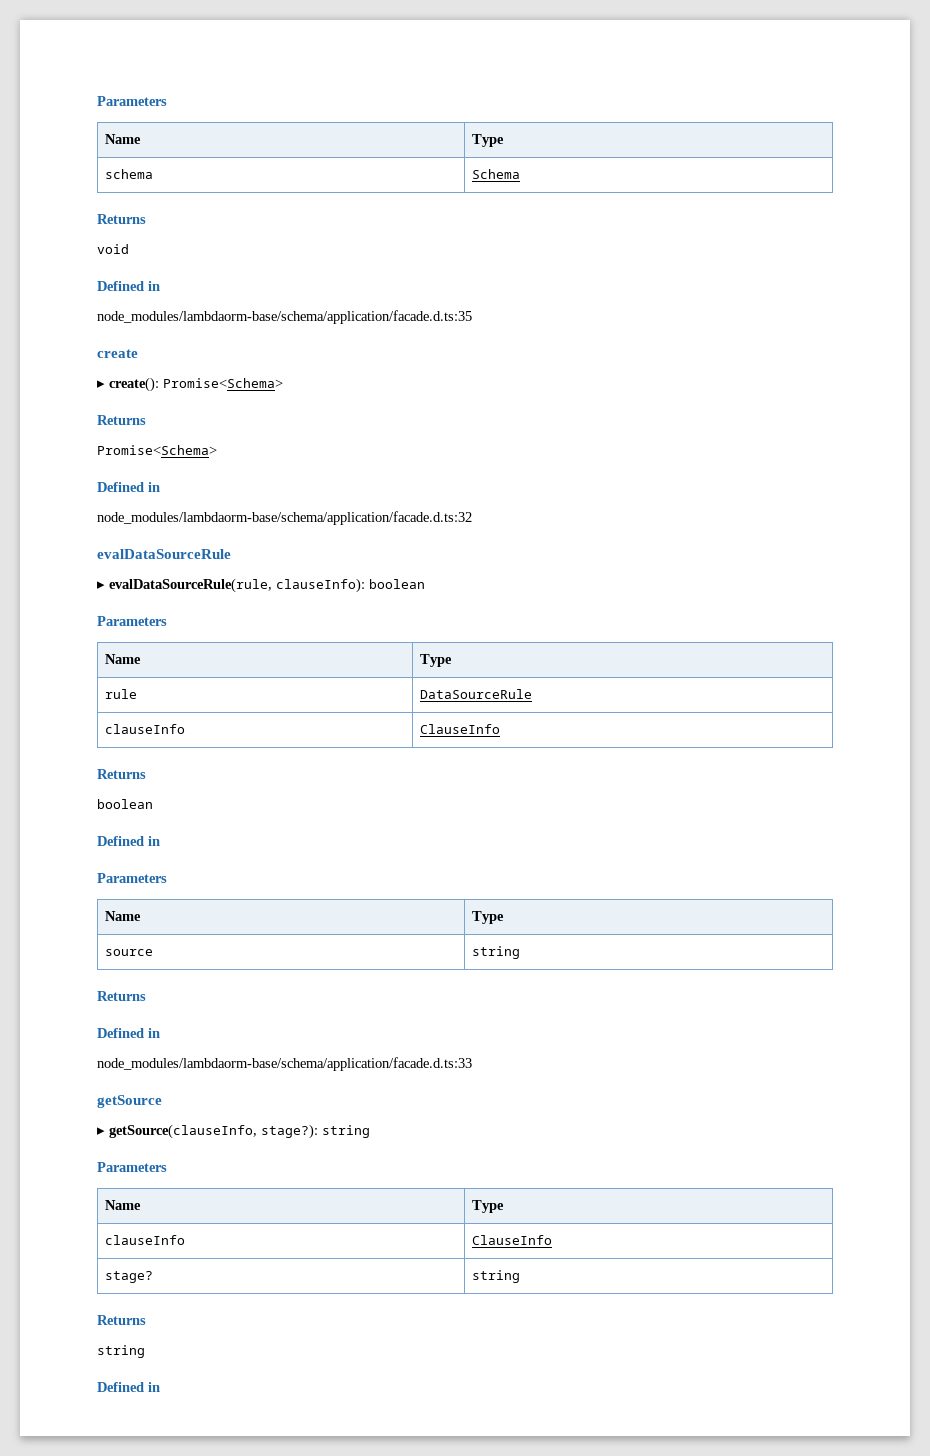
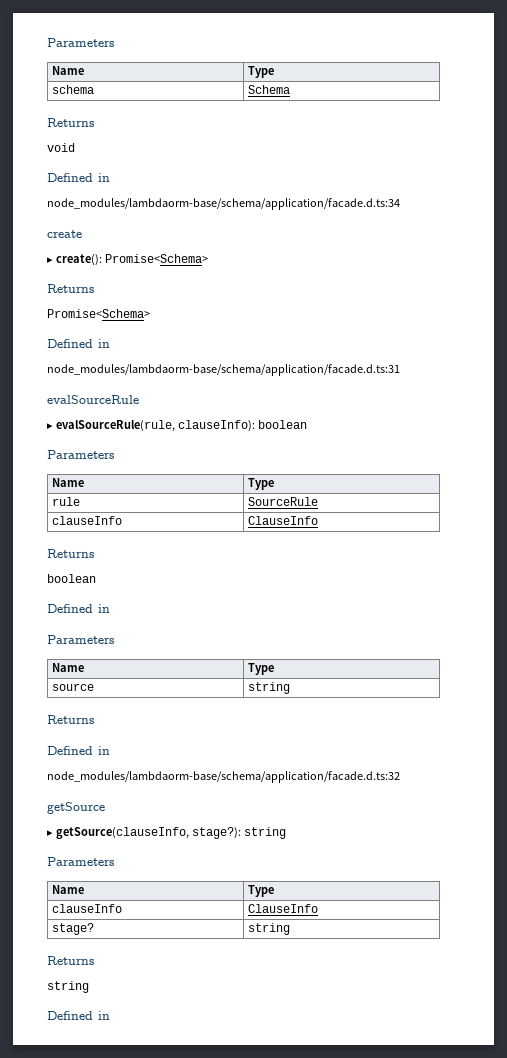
[97,310,472,324] node_modules/lambdaorm-base/schema/application/facade.d.ts:35 -> [47,198,400,210] node_modules/lambdaorm-base/schema/application/facade.d.ts:34
[97,511,472,525] [97,549,231,559] [97,578,272,593] node_modules/lambdaorm-base/schema/application/facade.d.ts:32 // evalDataSourceRule // ▸ evalDataSourceRule(rule, -> [47,364,400,376] [47,395,139,404] [47,420,175,432] node_modules/lambdaorm-base/schema/application/facade.d.ts:31 // evalSourceRule // ▸ evalSourceRule(rule,
[420,689,533,699] DataSourceRule -> [248,497,319,506] SourceRule
[97,1057,472,1071] node_modules/lambdaorm-base/schema/application/facade.d.ts:33 -> [47,771,400,783] node_modules/lambdaorm-base/schema/application/facade.d.ts:32

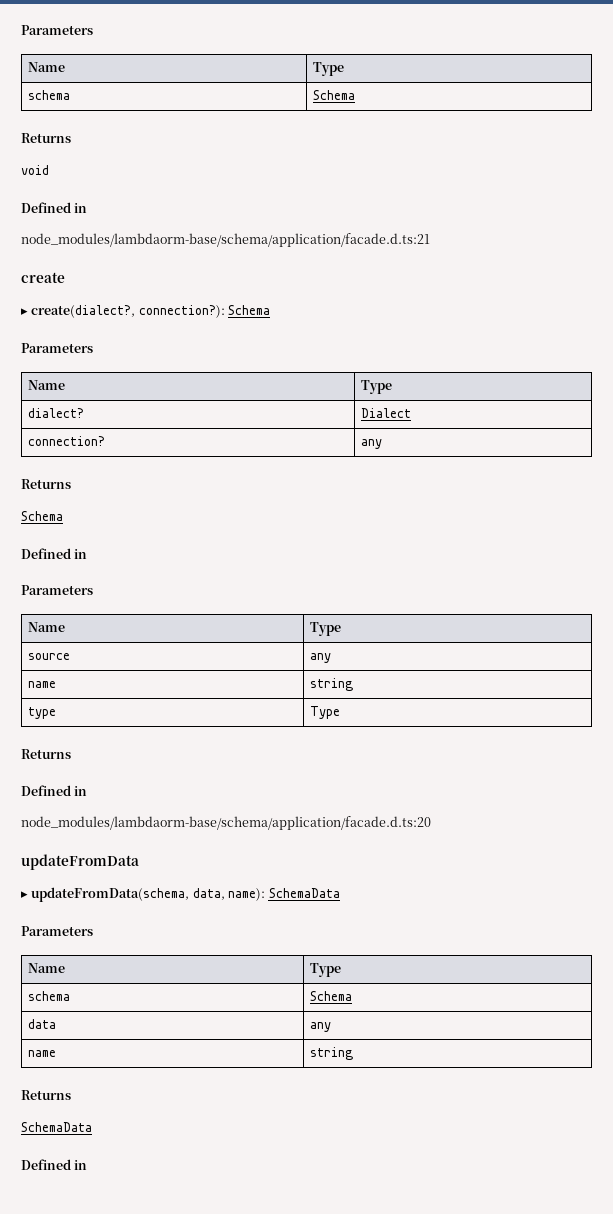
[47,198,400,210] node_modules/lambdaorm-base/schema/application/facade.d.ts:34 -> [21,233,430,247] node_modules/lambdaorm-base/schema/application/facade.d.ts:21
[55,254,208,266] [47,284,94,293] [47,309,150,318] [47,339,110,348] [47,364,400,376] [47,395,139,404] [47,420,307,432] [47,450,114,459] [52,478,85,487] [248,478,275,490] [52,497,81,506] [248,497,319,506] [52,516,123,525] [248,516,319,525] [47,549,94,558] [47,574,96,583] create(): Promise<Schema> // Returns // Promise<Schema> // Defined in // node_modules/lambdaorm-base/schema/application/facade.d.ts:31 // evalSourceRule // ▸ evalSourceRule(rule, clauseInfo): boolean // Parameters // Name | Type // rule | SourceRule // clauseInfo | ClauseInfo // Returns // boolean -> [31,305,271,318] [21,343,93,353] [28,380,66,390] [361,380,393,394] [28,408,85,418] [361,408,412,418] [28,436,106,446] [361,439,383,449] [21,479,71,489] [21,511,63,521] create(dialect?, connection?): Schema // Parameters // Name | Type // dialect? | Dialect // connection? | any // Returns // Schema
[248,682,291,694] | string -> [310,653,332,663] [28,681,57,688] [310,678,354,691] [28,707,57,719] [310,706,341,719] | any // name | string // type | Type
[47,771,400,783] [47,802,105,814] [47,827,286,839] [47,857,114,866] [52,885,85,894] [248,885,275,897] [52,904,123,913] [248,904,319,913] [52,923,95,935] [248,923,291,935] [47,956,94,965] [47,981,89,993] node_modules/lambdaorm-base/schema/application/facade.d.ts:32 // getSource // ▸ getSource(clauseInfo, stage?): string // Parameters // Name | Type // clauseInfo | ClauseInfo // stage? | string // Returns // string -> [21,816,431,830] [21,854,139,870] [21,887,340,902] [21,926,93,936] [28,963,66,973] [310,963,342,977] [28,991,71,1001] [310,991,353,1001] [28,1019,57,1029] [310,1022,332,1032] [28,1050,57,1057] [310,1047,354,1060] [21,1090,71,1100] [21,1122,92,1132] node_modules/lambdaorm-base/schema/application/facade.d.ts:20 // updateFromData // ▸ updateFromData(schema, data, name): SchemaData // Parameters // Name | Type // schema | Schema // data | any // name | string // Returns // SchemaData

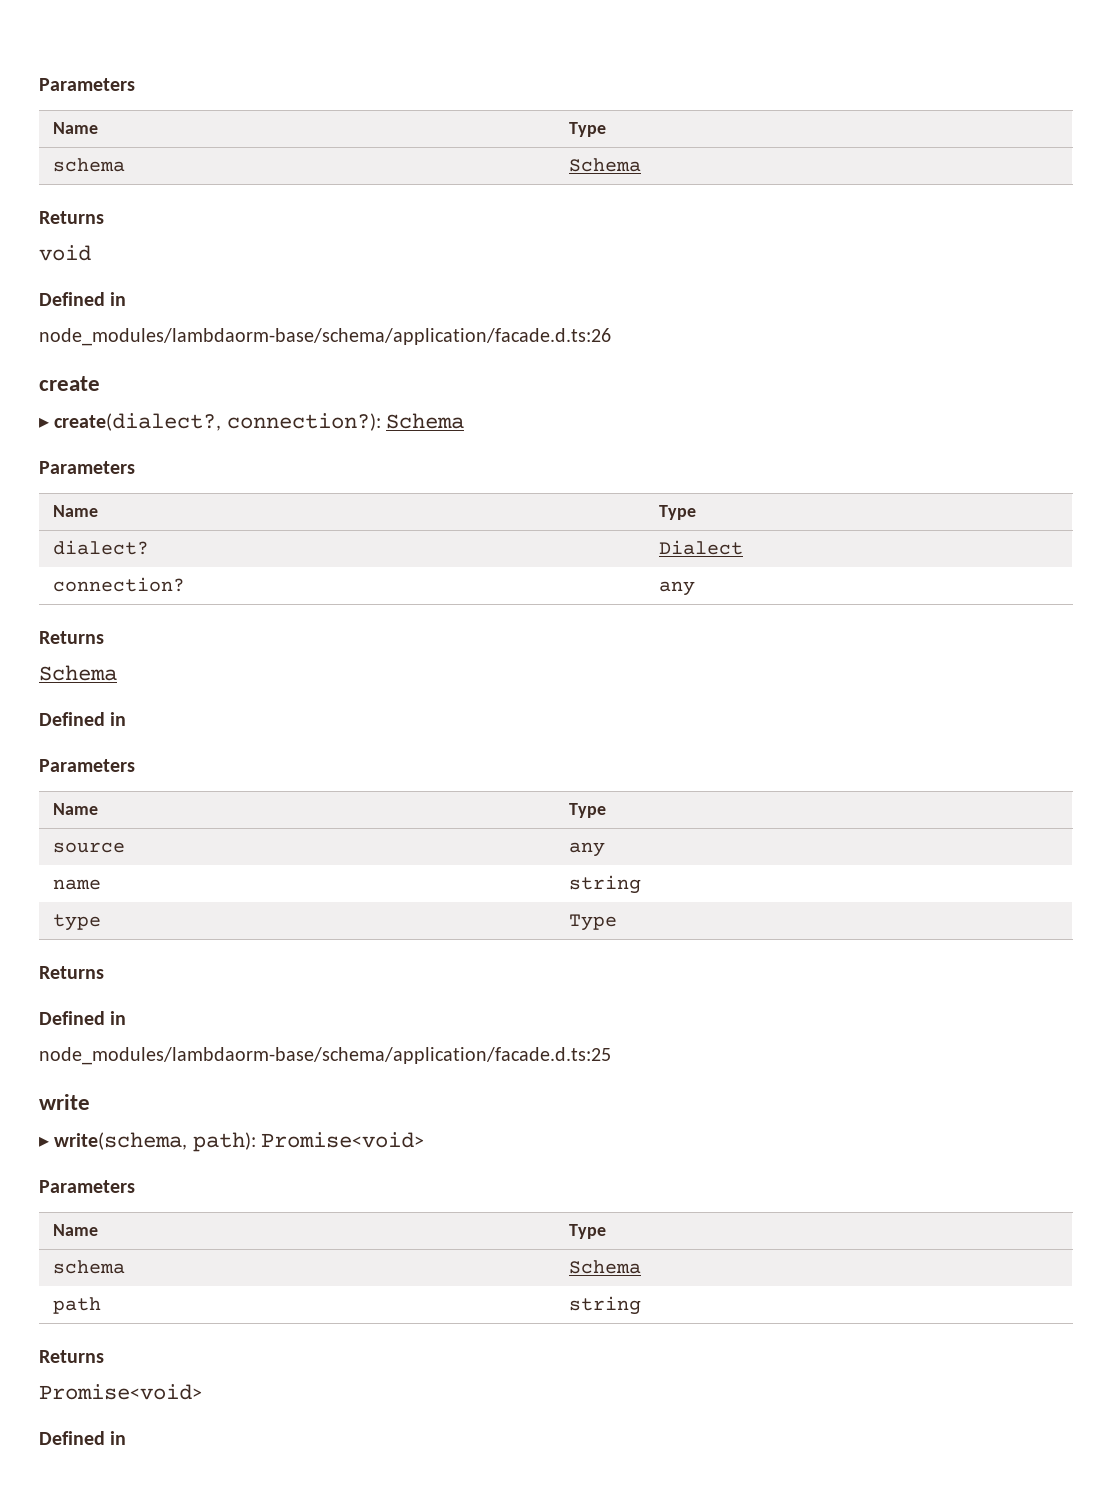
[21,233,430,247] node_modules/lambdaorm-base/schema/application/facade.d.ts:21 -> [39,328,611,346] node_modules/lambdaorm-base/schema/application/facade.d.ts:26
[21,816,431,830] [21,854,139,870] [21,887,340,902] [21,926,93,936] [28,963,66,973] [310,963,342,977] [28,991,71,1001] [310,991,353,1001] [28,1019,57,1029] [310,1022,332,1032] [28,1050,57,1057] node_modules/lambdaorm-base/schema/application/facade.d.ts:20 // updateFromData // ▸ updateFromData(schema, data, name): SchemaData // Parameters // Name | Type // schema | Schema // data | any // name -> [39,1047,611,1065] [39,1094,90,1110] [39,1132,425,1152] [39,1180,135,1193] [53,1224,99,1236] [569,1224,607,1239] [53,1260,126,1274] [569,1260,642,1274] [53,1297,102,1314] node_modules/lambdaorm-base/schema/application/facade.d.ts:25 // write // ▸ write(schema, path): Promise<void> // Parameters // Name | Type // schema | Schema // path
[21,1122,92,1132] SchemaData -> [39,1384,202,1400] Promise<void>

